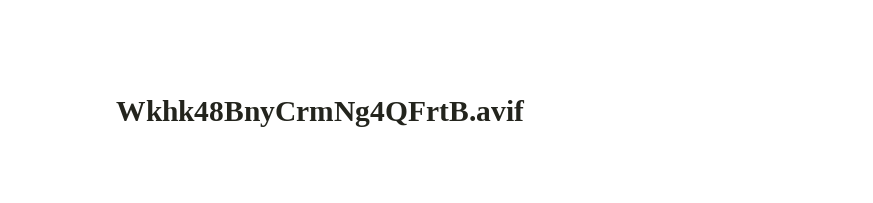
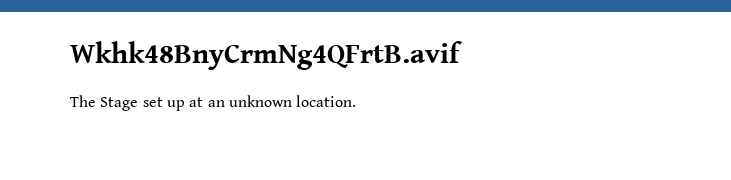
(525, 113) none -> [70,95,357,111] // The Stage set up at an unknown location.

